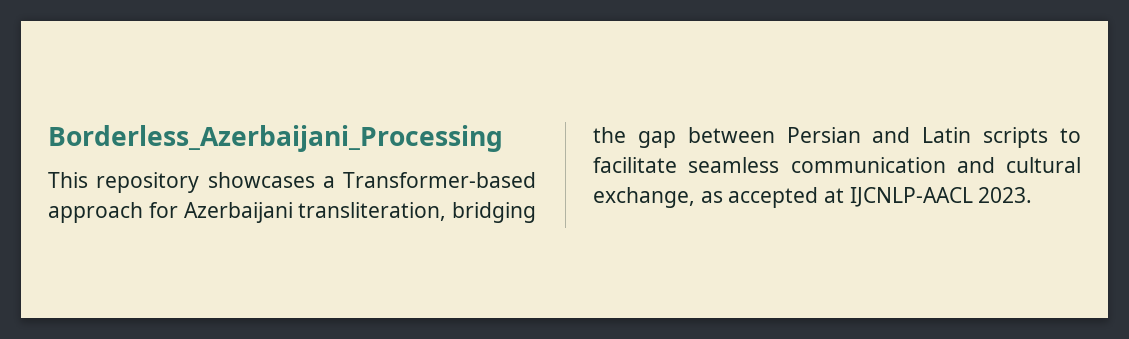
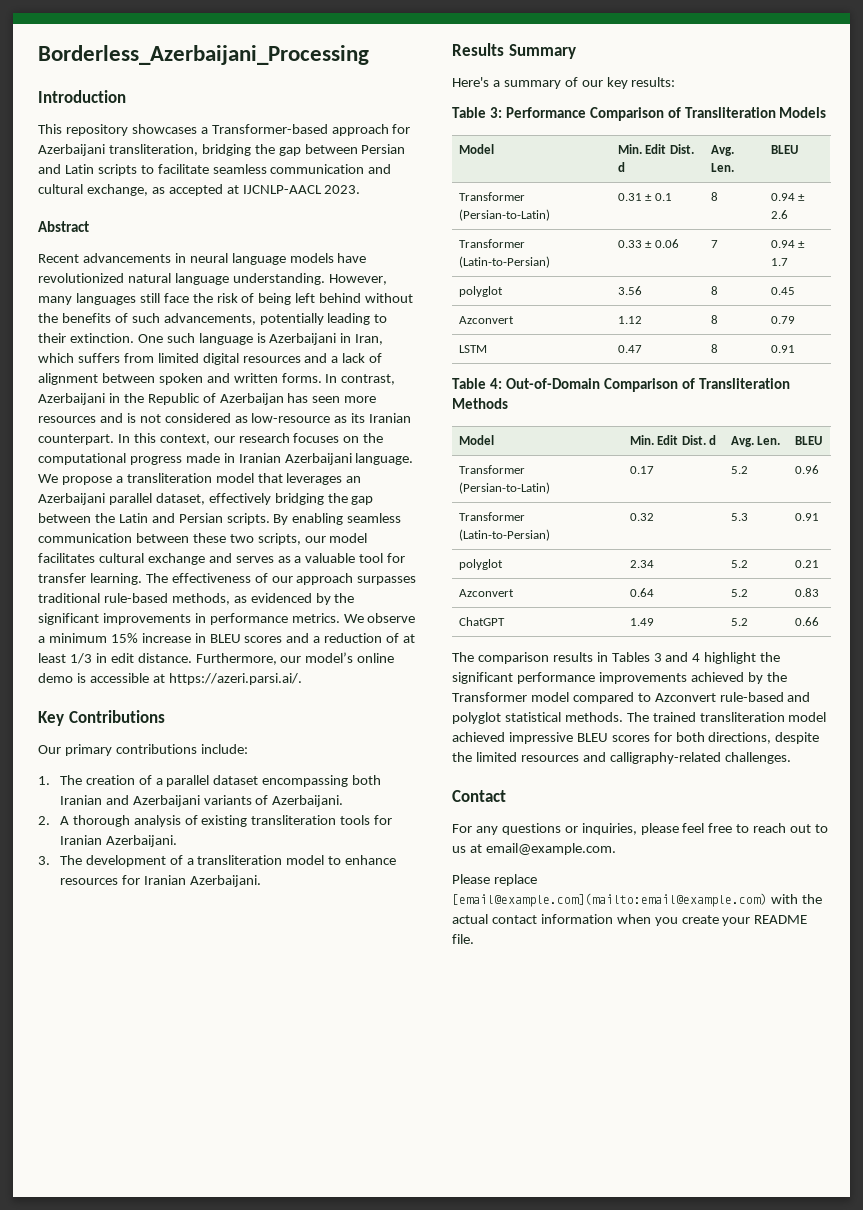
(503, 138) none -> [38,90,126,103] // Introduction
(1033, 195) none -> [38,221,89,232] [38,253,367,265] [38,273,387,285] [38,293,414,305] [38,313,388,325] [38,333,384,345] [38,353,383,365] [38,373,396,385] [38,393,377,405] [38,413,412,423] [38,433,384,445] [38,453,414,465] [38,473,362,485] [38,493,374,505] [38,513,402,525] [38,533,368,545] [38,553,406,565] [38,573,417,585] [38,593,355,605] [38,613,416,625] [38,633,416,643] [38,652,395,665] [38,673,302,685] [38,710,165,726] [38,744,248,756] [38,775,382,787] [59,795,344,807] [38,815,393,827] [59,835,177,847] [38,855,397,867] [59,875,261,887] [452,43,576,59] [452,77,676,89] [452,107,827,121] [458,144,494,154] [617,144,694,154] [617,162,625,172] [710,145,734,156] [710,163,734,172] [770,145,798,154] [458,192,525,201] [458,209,550,221] [617,193,672,201] [710,192,718,201] [770,193,806,201] [770,210,788,219] [458,239,525,248] [458,256,550,268] [617,239,679,248] [710,240,718,248] [770,240,806,248] [770,258,788,266] [458,286,503,297] [617,286,642,295] [710,286,718,295] [770,287,795,295] [458,316,514,324] [617,316,642,324] [710,315,718,324] [770,316,795,324] [458,345,487,353] [617,345,642,353] [710,344,718,353] [770,345,795,353] [452,378,790,392] [452,398,508,409] [458,435,494,445] [629,435,717,445] [730,436,781,447] [794,436,822,445] [458,465,525,474] [458,482,550,494] [629,466,654,474] [730,466,748,474] [794,465,819,474] [458,512,525,521] [458,529,550,541] [629,513,654,521] [730,513,748,521] [794,513,819,521] [458,559,503,570] [629,560,654,568] [730,560,748,568] [794,560,819,568] [458,589,514,597] [629,588,654,597] [730,589,748,597] [794,588,819,597] [458,617,505,626] [629,618,654,626] [730,618,748,626] [794,617,819,626] [452,652,781,664] [452,672,787,684] [452,692,811,704] [452,712,827,724] [452,732,820,744] [452,752,791,764] [452,790,506,802] [452,823,829,835] [452,843,616,855] [452,874,537,886] [452,893,822,907] [452,914,808,926] [452,934,474,944] // Abstract // Recent advancements in neural language models have revolutionized natural language understanding. However, many languages still face the risk of being left behind without the benefits of such advancements, potentially leading to their extinction. One such language is Azerbaijani in Iran, which suffers from limited digital resources and a lack of alignment between spoken and written forms. In contrast, Azerbaijani in the Republic of Azerbaijan has seen more resources and is not considered as low-resource as its Iranian counterpart. In this context, our research focuses on the computational progress made in Iranian Azerbaijani language. We propose a transliteration model that leverages an Azerbaijani parallel dataset, effectively bridging the gap between the Latin and Persian scripts. By enabling seamless communication between these two scripts, our model facilitates cultural exchange and serves as a valuable tool for transfer learning. The effectiveness of our approach surpasses traditional rule-based methods, as evidenced by the significant improvements in performance metrics. We observe a minimum 15% increase in BLEU scores and a reduction of at least 1/3 in edit distance. Furthermore, our model’s online demo is accessible at https://azeri.parsi.ai/. // Key Contributions // Our primary contributions include: // 1. The creation of a parallel dataset encompassing both Iranian and Azerbaijani variants of Azerbaijani. // 2. A thorough analysis of existing transliteration tools for Iranian Azerbaijani. // 3. The development of a transliteration model to enhance resources for Iranian Azerbaijani. // Results Summary // Here's a summary of our key results: // Table 3: Performance Comparison of Transliteration Models // Model | Min. Edit Dist. d | Avg. Len. | BLEU // Transformer (Persian-to-Latin) | 0.31 ± 0.1 | 8 | 0.94 ± 2.6 // Transformer (Latin-to-Persian) | 0.33 ± 0.06 | 7 | 0.94 ± 1.7 // polyglot | 3.56 | 8 | 0.45 // Azconvert | 1.12 | 8 | 0.79 // LSTM | 0.47 | 8 | 0.91 // Table 4: Out-of-Domain Comparison of Transliteration Methods // Model | Min. Edit Dist. d | Avg. Len. | BLEU // Transformer (Persian-to-Latin) | 0.17 | 5.2 | 0.96 // Transformer (Latin-to-Persian) | 0.32 | 5.3 | 0.91 // polyglot | 2.34 | 5.2 | 0.21 // Azconvert | 0.64 | 5.2 | 0.83 // ChatGPT | 1.49 | 5.2 | 0.66 // The comparison results in Tables 3 and 4 highlight the significant performance improvements achieved by the Transformer model compared to Azconvert rule-based and polyglot statistical methods. The trained transliteration model achieved impressive BLEU scores for both directions, despite the limited resources and calligraphy-related challenges. // Contact // For any questions or inquiries, please feel free to reach out to us at email@example.com. // Please replace [email@example.com](mailto:email@example.com) with the actual contact information when you create your README file.

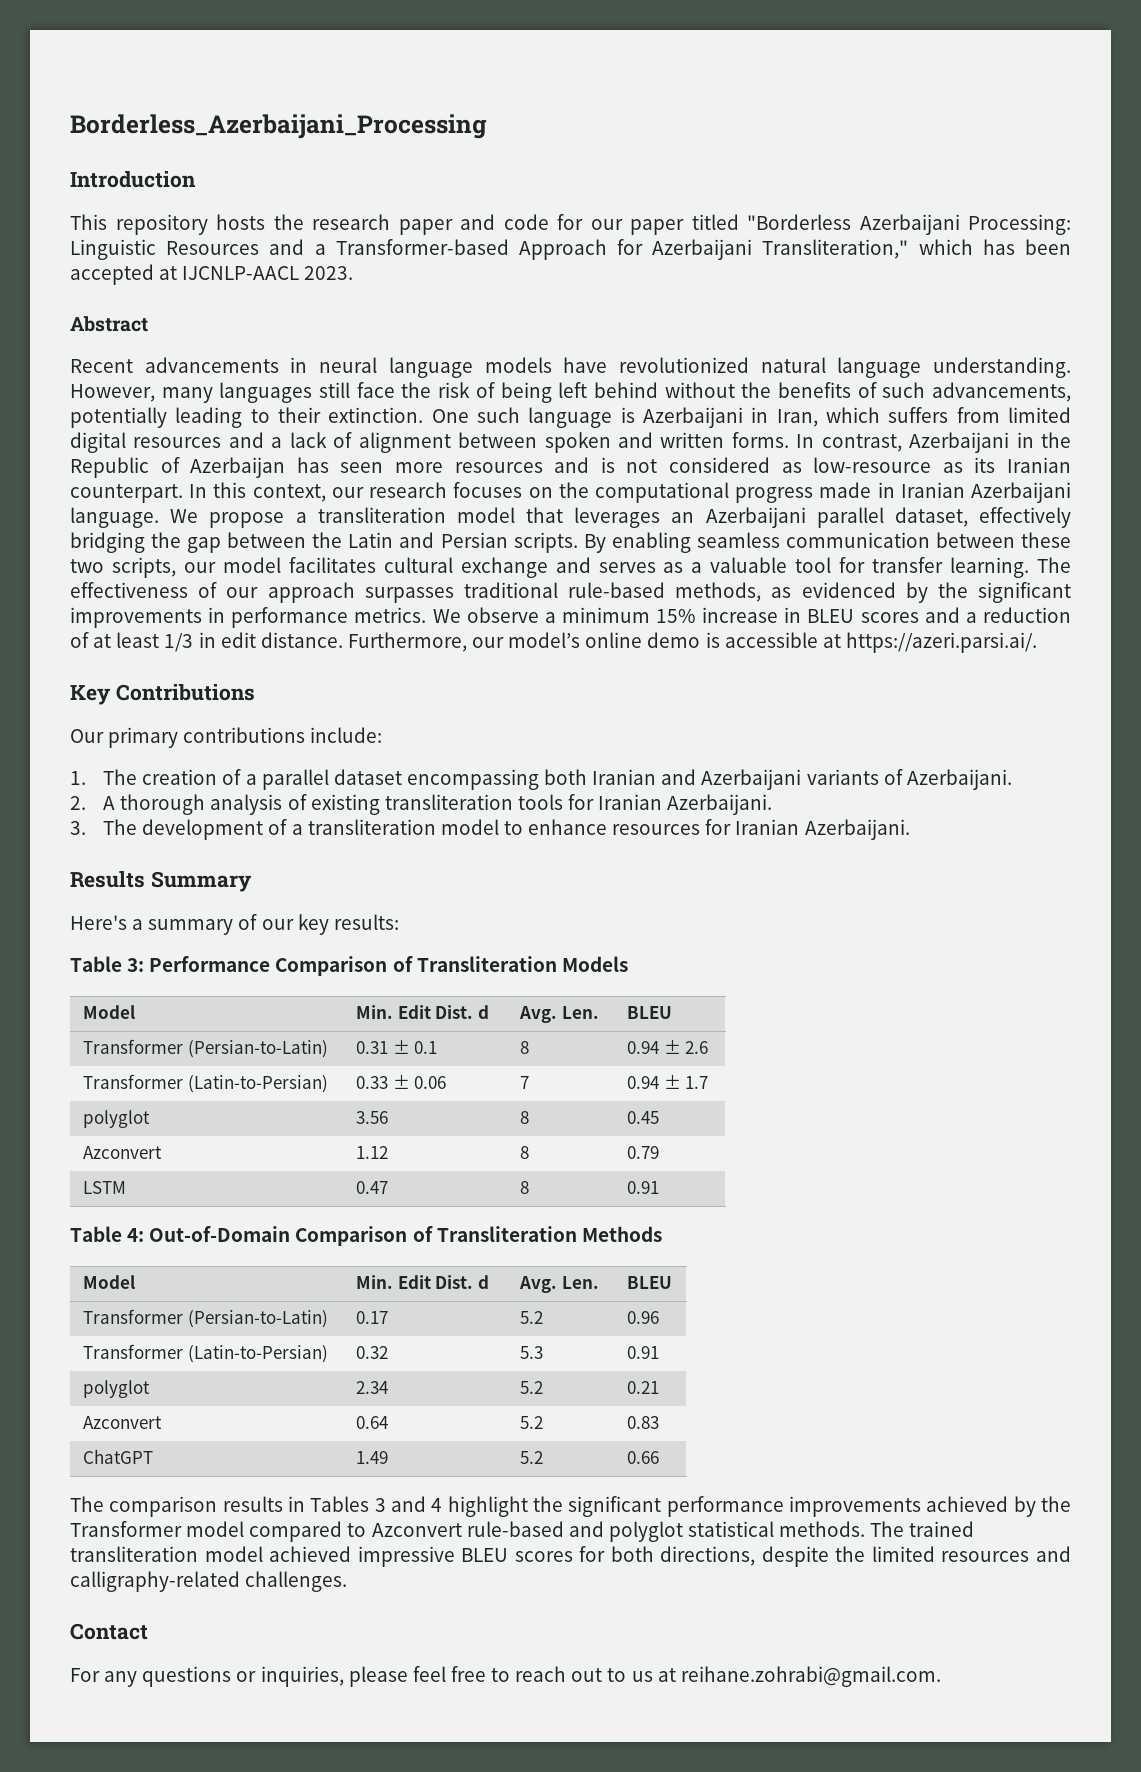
[131,124,197,134] showcases -> [216,214,1071,235] [70,239,305,260] hosts the research paper and code for our paper titled "Borderless Azerbaijani Processing: Linguistic Resources and
[331,124,389,136] approach -> [518,239,607,260] Approach
[108,144,406,156] [38,164,392,176] [38,184,165,196] transliteration, bridging the gap between Persian and Latin scripts to facilitate seamless communication and cultural exchange, as -> [762,239,1072,259] Transliteration," which has been
[485,843,616,855] [452,874,537,886] [452,893,822,907] [452,914,808,926] [452,934,474,944] email@example.com. // Please replace [email@example.com](mailto:email@example.com) with the actual contact information when you create your README file. -> [680,1666,941,1687] reihane.zohrabi@gmail.com.

